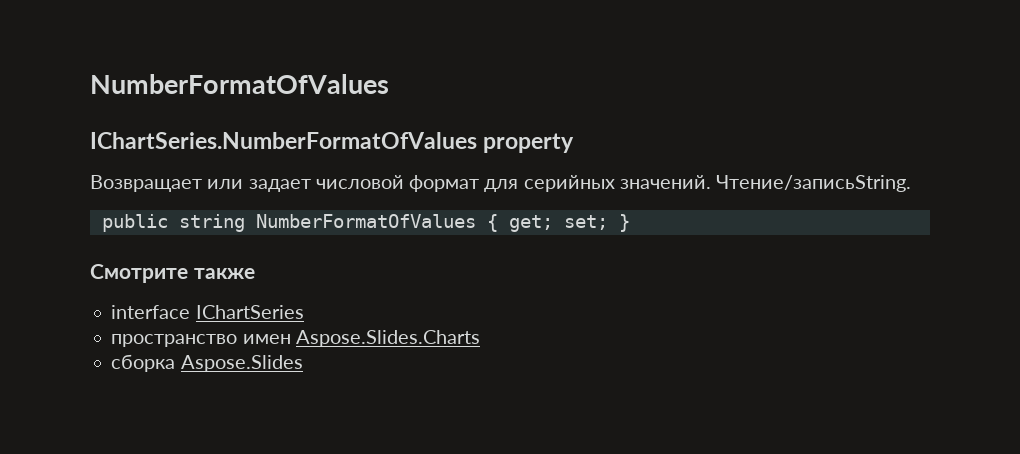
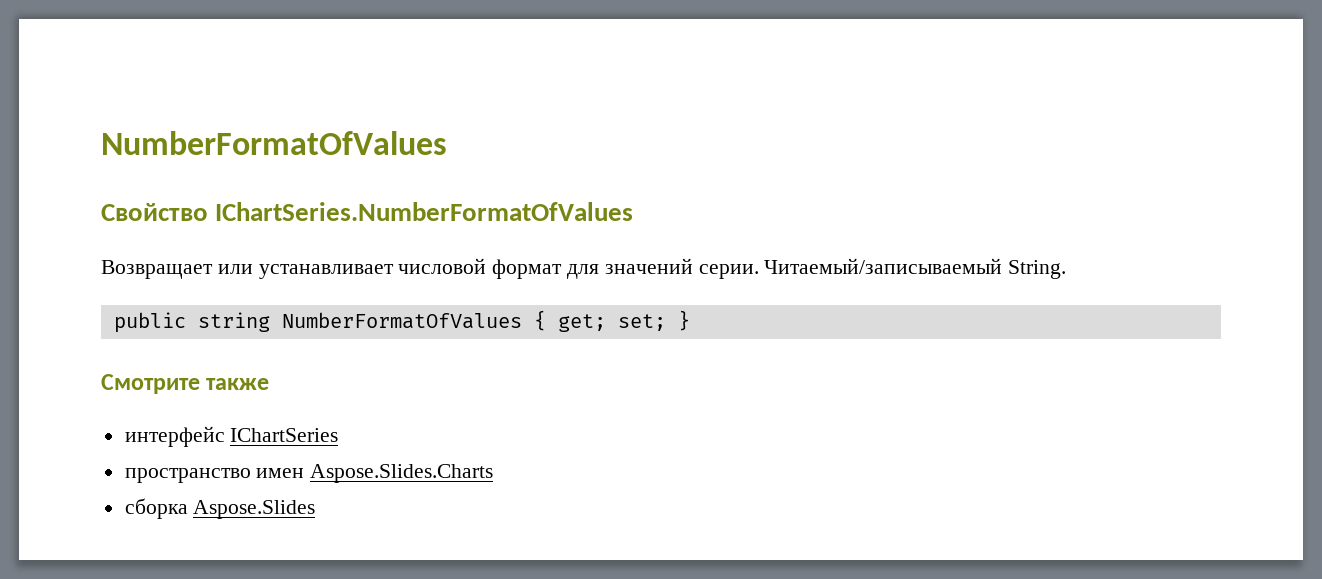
(389, 84) none -> [101,203,208,221] Свойство
[483,133,575,153] property -> (634, 211) none
[248,179,311,192] задает -> [258,264,394,279] устанавливает
[523,175,912,192] серийных значений. Чтение/записьString. -> [604,258,1067,279] значений серии. Читаемый/записываемый String.
[111,305,191,319] interface -> [124,426,225,447] интерфейс

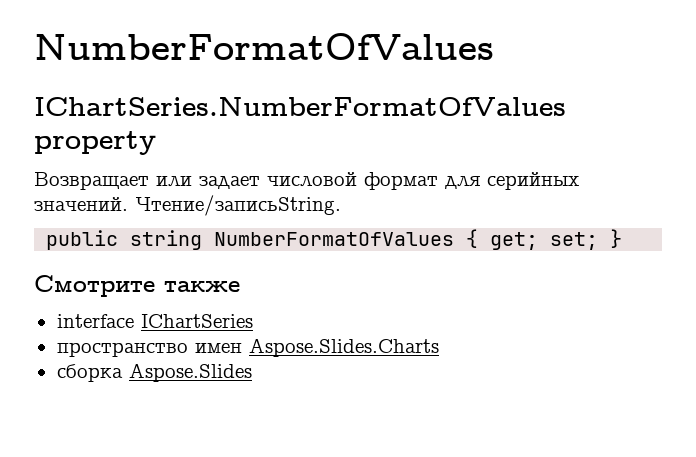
[101,203,208,221] Свойство -> (494, 46) none
(634, 211) none -> [34,131,156,155] property
[258,264,394,279] устанавливает -> [199,176,260,189] задает
[604,258,1067,279] значений серии. Читаемый/записываемый String. -> [487,172,579,190] [34,195,341,216] серийных значений. Чтение/записьString.
[124,426,225,447] интерфейс -> [56,314,134,328] interface

